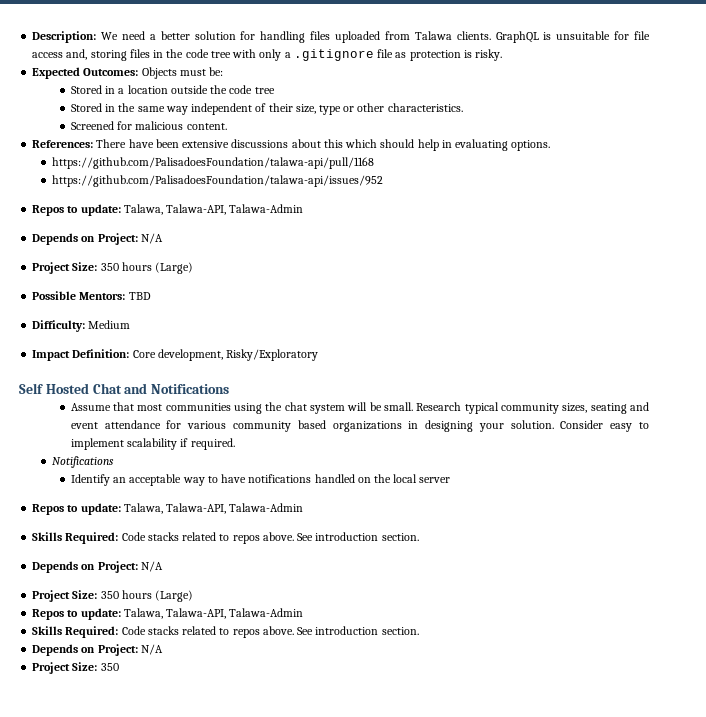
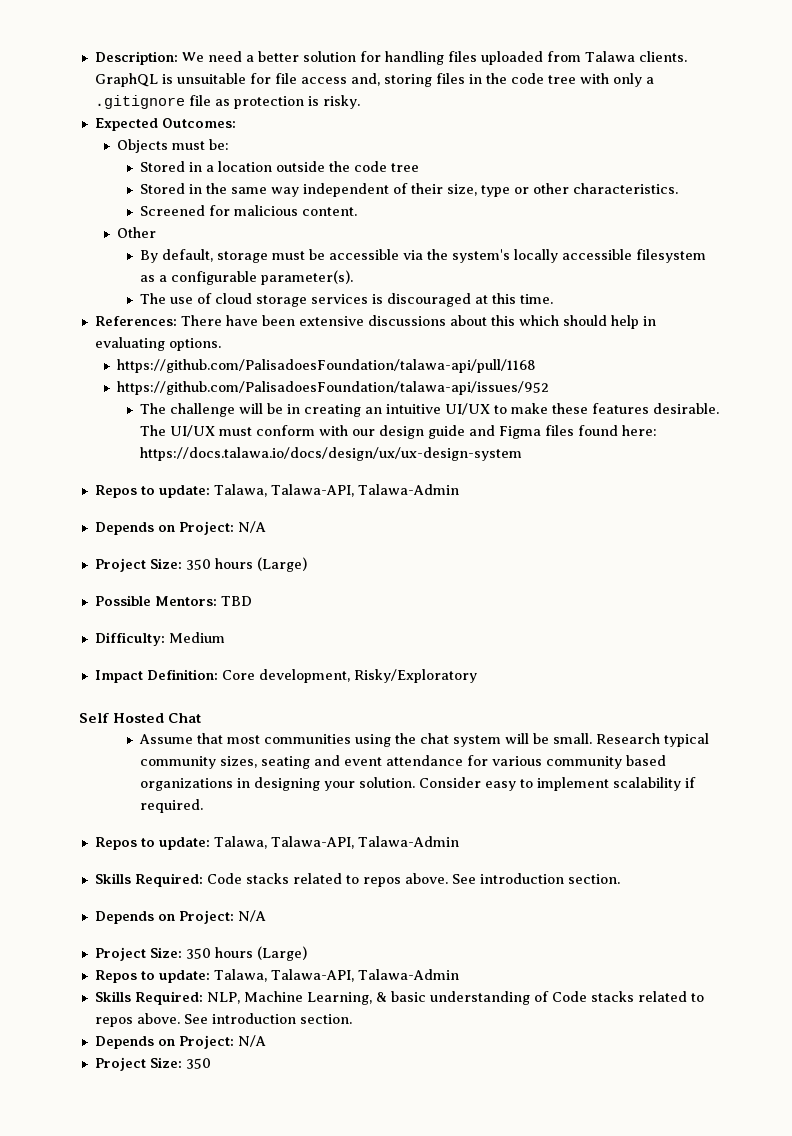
(139, 72) none -> (236, 123) //
(227, 126) none -> [117,227,157,238] [139,249,706,263] [139,270,353,285] [139,293,553,307] // Other // By default, storage must be accessible via the system's locally accessible filesystem as a configurable parameter(s). // The use of cloud storage services is discouraged at this time.
(383, 181) none -> [139,403,719,417] [139,425,657,439] [139,447,522,461] // The challenge will be in creating an intuitive UI/UX to make these features desirable. The UI/UX must conform with our design guide and Figma files found here: https://docs.talawa.io/docs/design/ux/ux-design-system
[124,383,230,394] and Notifications -> (202, 718) none
[51,456,114,468] [70,474,451,486] // Notifications // Identify an acceptable way to have notifications handled on the local server -> (203, 806) none
(119, 632) none -> [206,991,549,1005] NLP, Machine Learning, & basic understanding of

